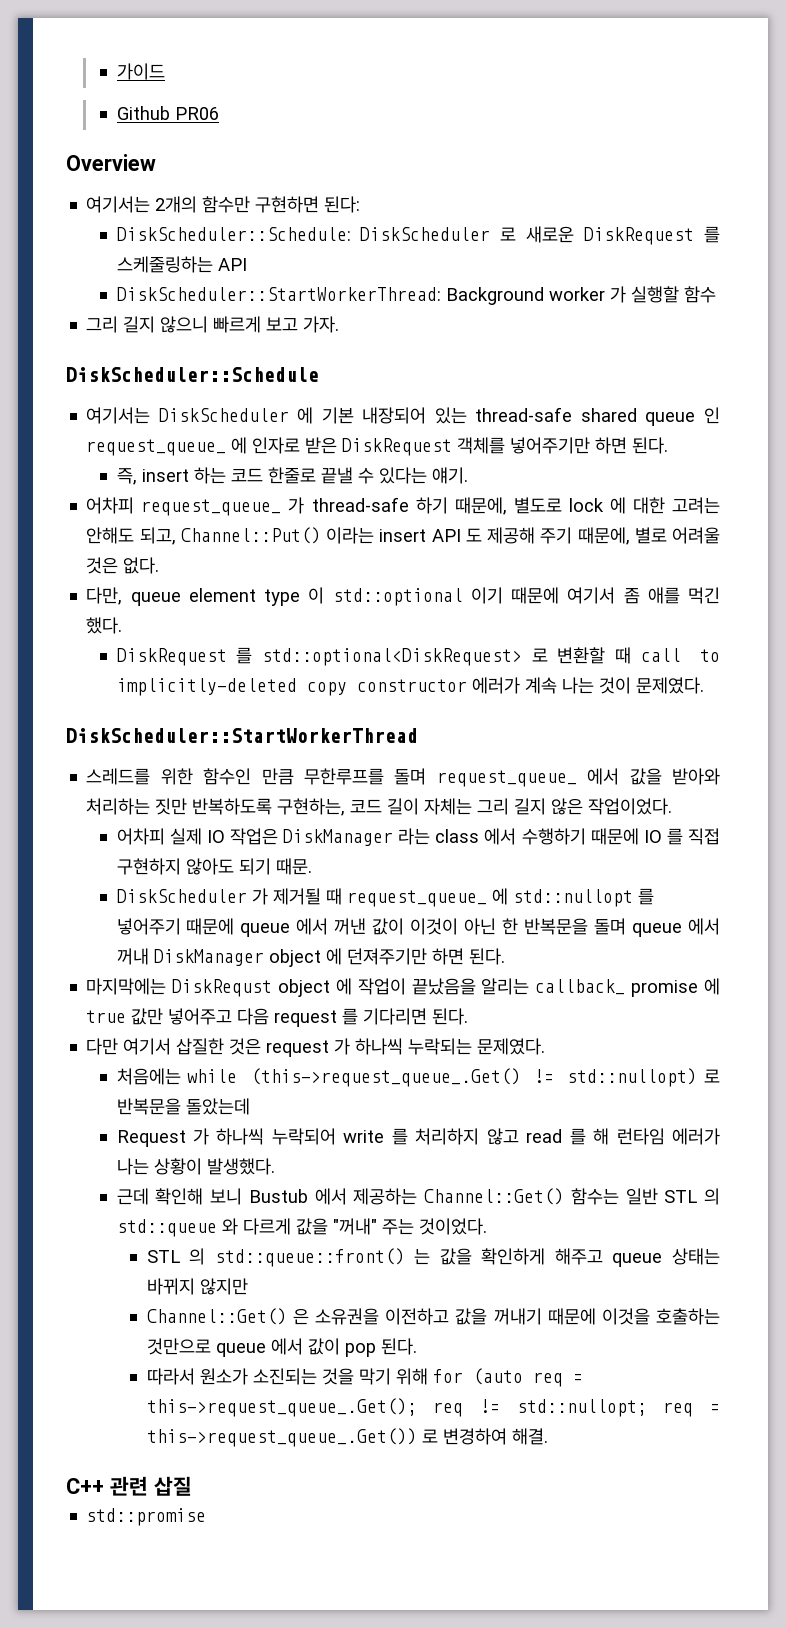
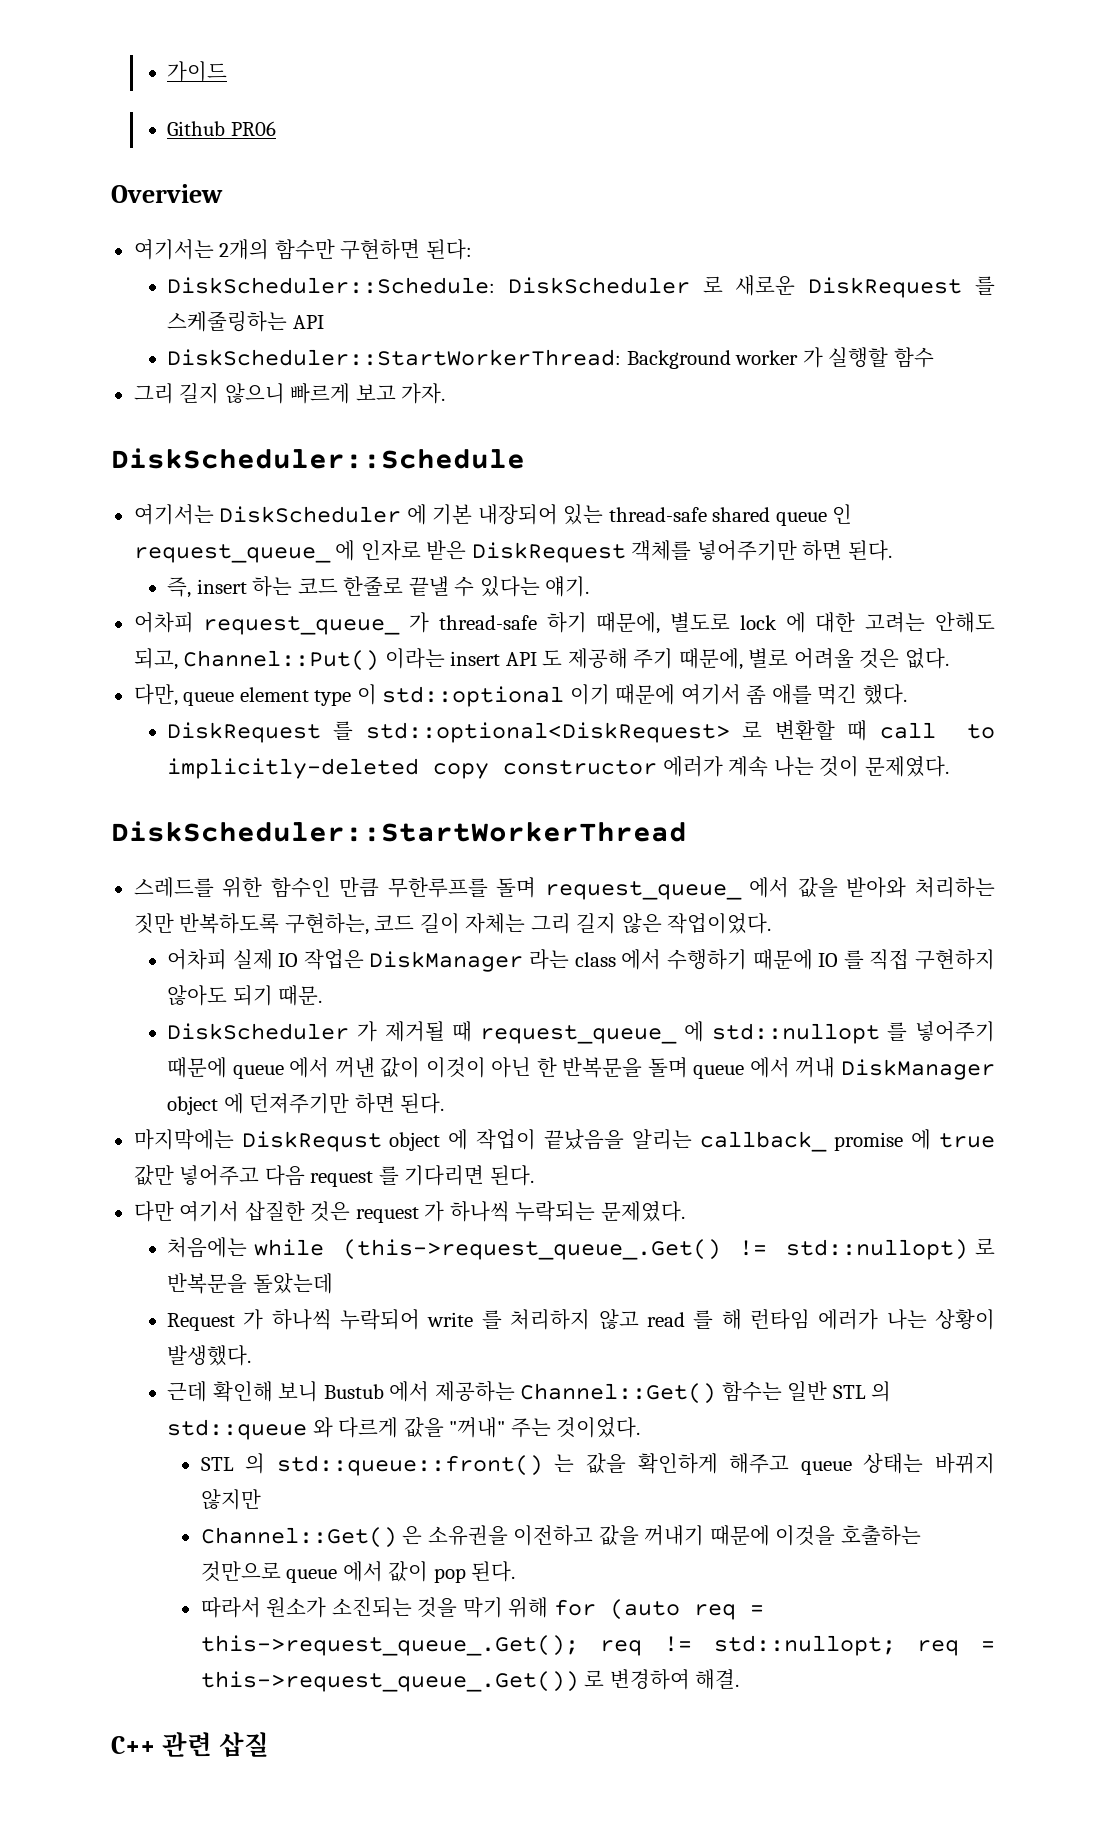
[86,1508,207,1526] // std::promise -> (269, 1744) none

